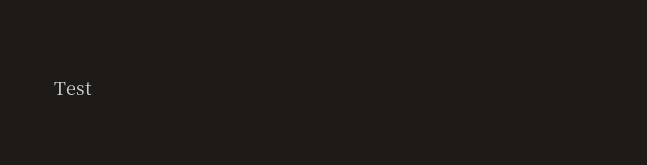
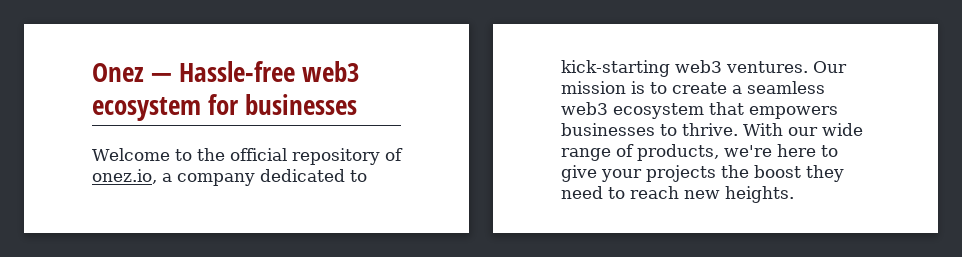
[54,82,92,95] Test -> [92,61,361,82] [92,94,358,121] [92,148,403,165] [92,169,367,186] [561,60,847,77] [561,81,825,94] [561,102,838,119] [561,123,863,136] [561,144,838,161] [561,165,844,182] [561,186,794,203] Onez — Hassle-free web3 ecosystem for businesses // Welcome to the official repository of onez.io, a company dedicated to kick-starting web3 ventures. Our mission is to create a seamless web3 ecosystem that empowers businesses to thrive. With our wide range of products, we're here to give your projects the boost they need to reach new heights.

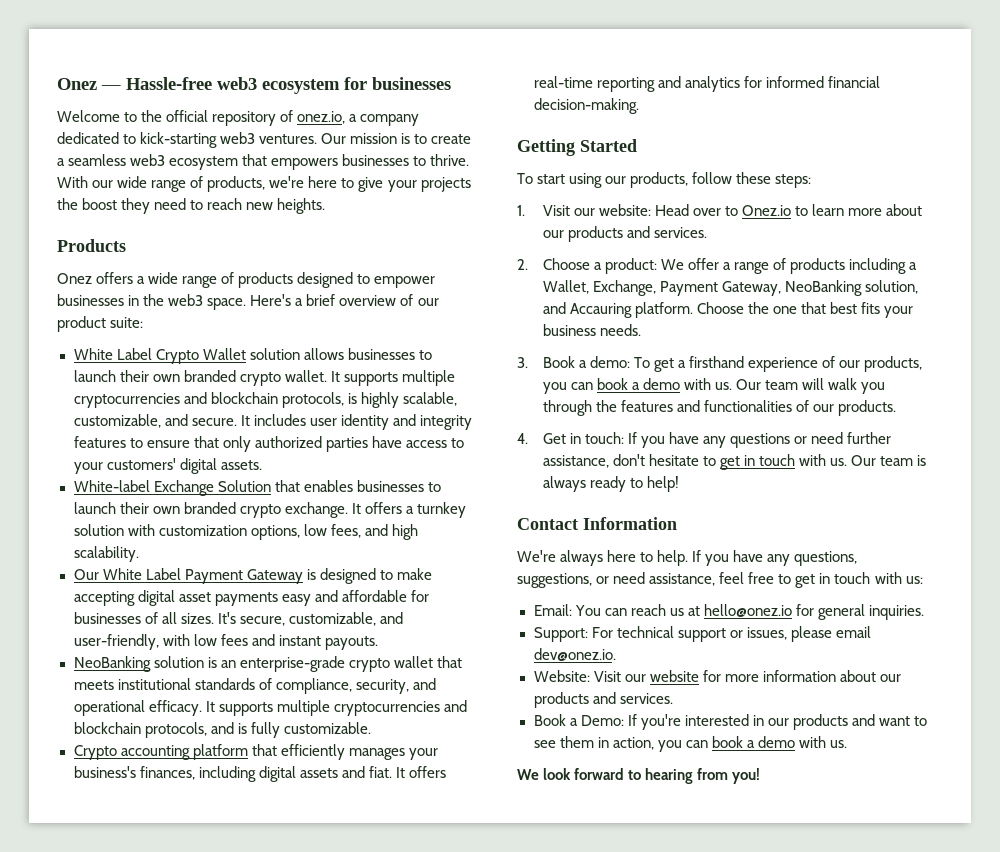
(794, 194) none -> [57,239,126,252] [57,272,436,288] [57,294,439,310] [57,316,144,332] [73,348,432,364] [73,370,455,386] [73,392,457,408] [73,414,472,430] [73,436,464,452] [73,458,262,474] [73,480,441,496] [73,502,466,518] [73,524,418,540] [73,546,139,562] [73,568,432,584] [73,590,429,606] [73,612,403,626] [73,634,378,650] [73,656,462,672] [73,678,436,694] [73,700,467,716] [73,722,371,738] [73,744,438,760] [73,766,446,782] [533,76,880,92] [533,98,639,114] [517,139,637,156] [517,172,812,188] [517,204,923,216] [542,226,707,242] [517,258,918,274] [542,280,918,296] [542,302,914,318] [542,324,641,336] [517,356,923,372] [542,378,886,394] [542,400,897,416] [517,432,892,448] [542,454,927,470] [542,476,679,492] [517,517,677,530] [517,550,858,566] [517,572,923,588] [533,604,924,620] [533,626,871,642] [533,648,616,661] [533,670,901,682] [533,692,673,708] [533,714,928,730] [533,736,847,752] [517,768,761,784] // Products // Onez offers a wide range of products designed to empower businesses in the web3 space. Here's a brief overview of our product suite: // White Label Crypto Wallet solution allows businesses to launch their own branded crypto wallet. It supports multiple cryptocurrencies and blockchain protocols, is highly scalable, customizable, and secure. It includes user identity and integrity features to ensure that only authorized parties have access to your customers' digital assets. // White-label Exchange Solution that enables businesses to launch their own branded crypto exchange. It offers a turnkey solution with customization options, low fees, and high scalability. // Our White Label Payment Gateway is designed to make accepting digital asset payments easy and affordable for businesses of all sizes. It's secure, customizable, and user-friendly, with low fees and instant payouts. // NeoBanking solution is an enterprise-grade crypto wallet that meets institutional standards of compliance, security, and operational efficacy. It supports multiple cryptocurrencies and blockchain protocols, and is fully customizable. // Crypto accounting platform that efficiently manages your business's finances, including digital assets and fiat. It offers real-time reporting and analytics for informed financial decision-making. // Getting Started // To start using our products, follow these steps: // 1. Visit our website: Head over to Onez.io to learn more about our products and services. // 2. Choose a product: We offer a range of products including a Wallet, Exchange, Payment Gateway, NeoBanking solution, and Accauring platform. Choose the one that best fits your business needs. // 3. Book a demo: To get a firsthand experience of our products, you can book a demo with us. Our team will walk you through the features and functionalities of our products. // 4. Get in touch: If you have any questions or need further assistance, don't hesitate to get in touch with us. Our team is always ready to help! // Contact Information // We're always here to help. If you have any questions, suggestions, or need assistance, feel free to get in touch with us: // Email: You can reach us at hello@onez.io for general inquiries. // Support: For technical support or issues, please email dev@onez.io. // Website: Visit our website for more information about our products and services. // Book a Demo: If you're interested in our products and want to see them in action, you can book a demo with us. // We look forward to hearing from you!

